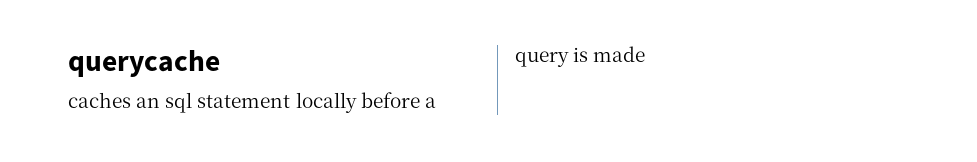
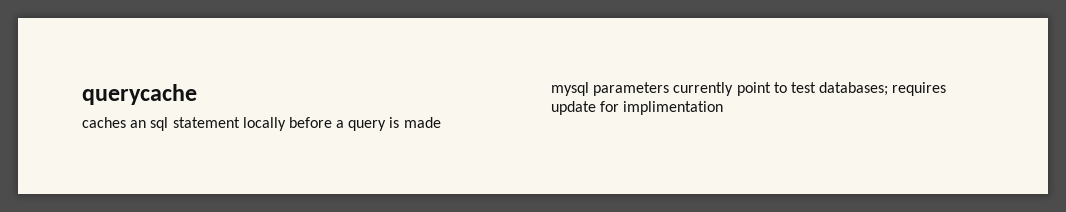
(646, 54) none -> [551,82,947,96] [551,101,724,115] // mysql parameters currently point to test databases; requires update for implimentation

